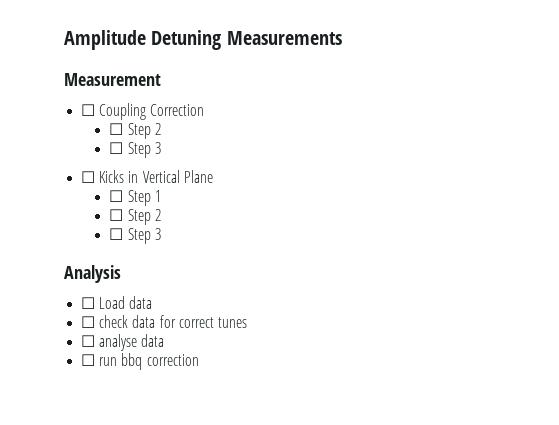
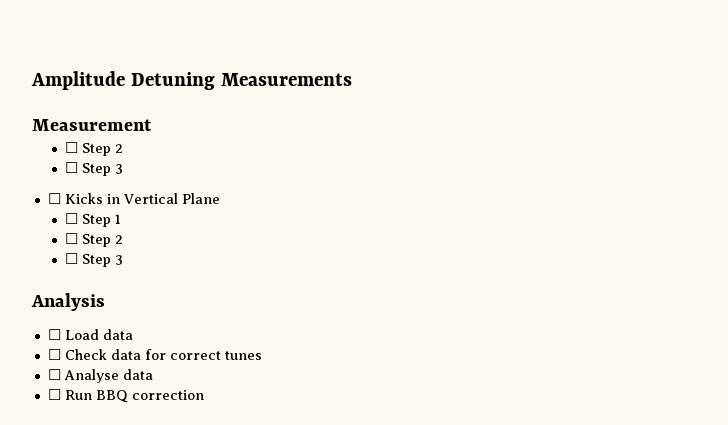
[81,103,205,120] // ☐ Coupling Correction -> (152, 125) none
[99,315,129,328] check -> [64,349,107,360] Check
[99,334,165,351] [81,353,143,370] analyse data // ☐ run bbq -> [63,369,153,383] [47,389,128,403] Analyse data // ☐ Run BBQ

